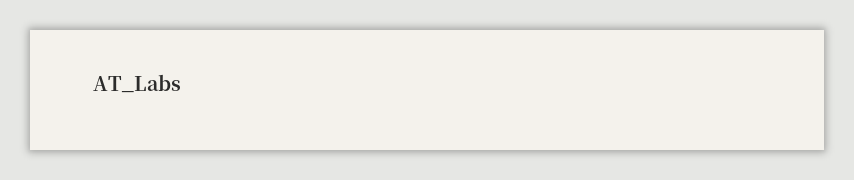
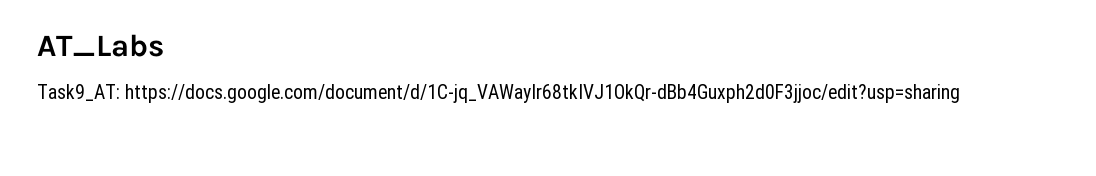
(181, 83) none -> [37,84,961,103] // Task9_AT: https://docs.google.com/document/d/1C-jq_VAWayIr68tkIVJ1OkQr-dBb4Guxph2d0F3jjoc/edit?usp=sharing

